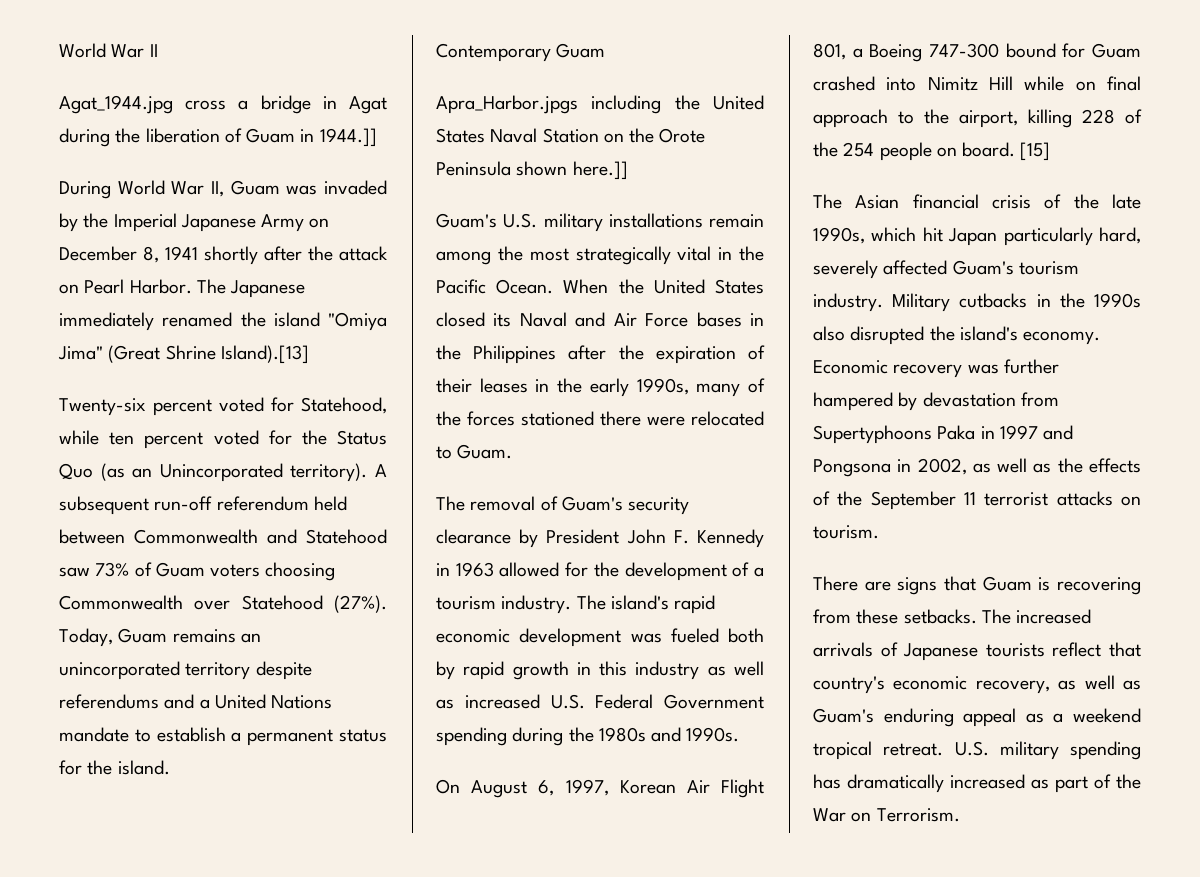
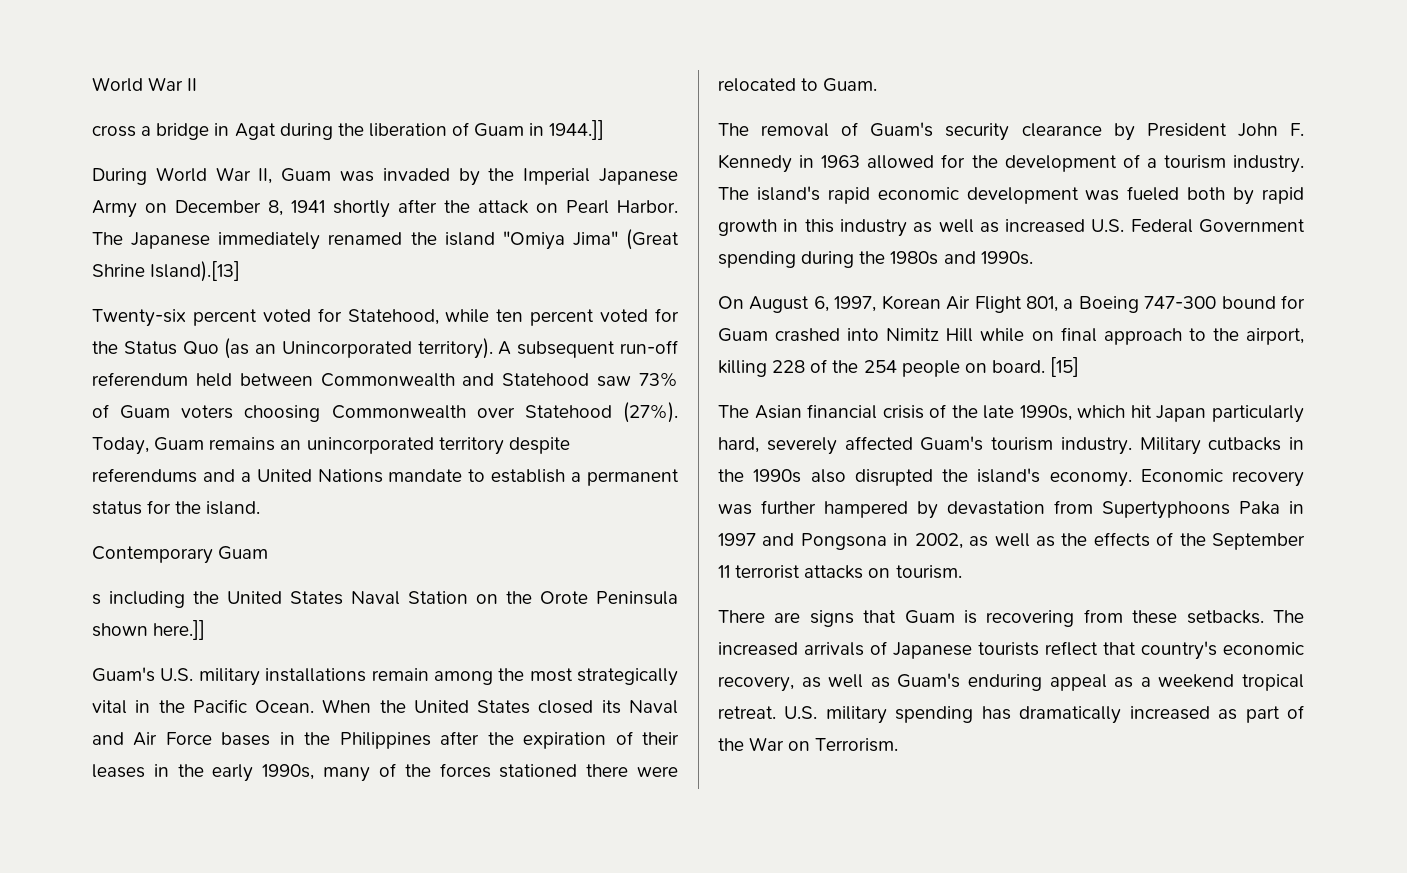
[59,95,173,114] Agat_1944.jpg -> (198, 84) none
[436,95,578,114] Apra_Harbor.jpgs -> [92,594,101,605] s

